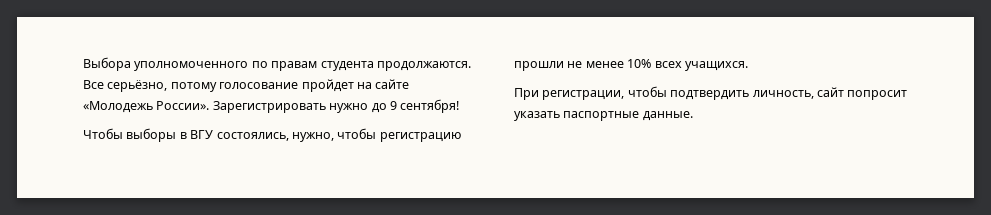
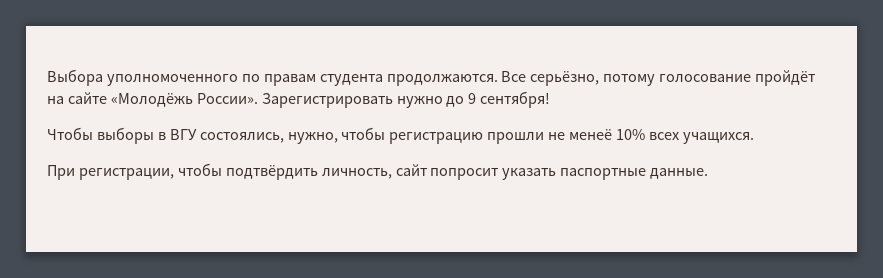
[301,79,354,92] пройдет -> [755,70,817,86] пройдёт
[83,101,153,113] «Молодежь -> [110,93,193,107] «Молодёжь
[585,61,624,68] менее -> [569,129,613,140] менеё
[670,90,750,100] подтвердить -> [225,165,318,180] подтвёрдить

